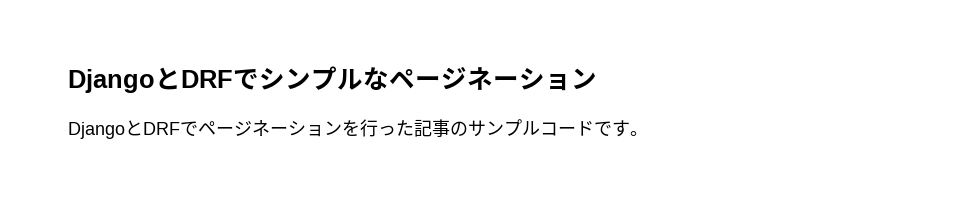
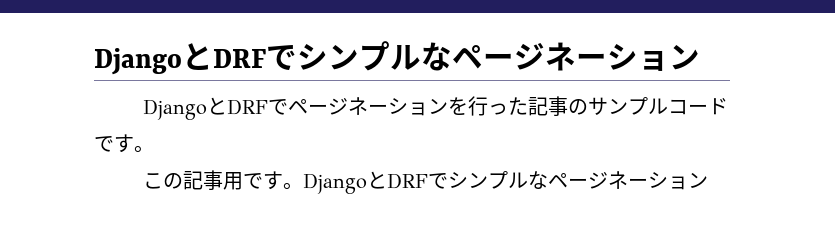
(648, 133) none -> [143,170,709,194] // この記事用です。DjangoとDRFでシンプルなページネーション

